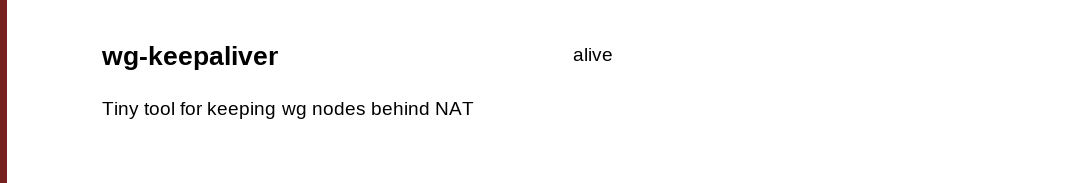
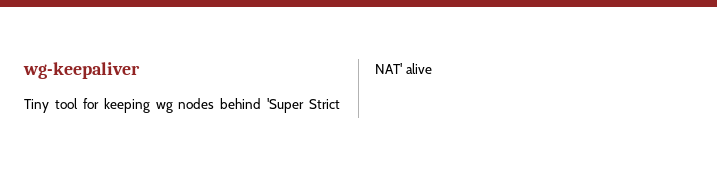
[434,102,474,115] NAT -> [267,98,340,113] [375,63,402,74] 'Super Strict NAT'

